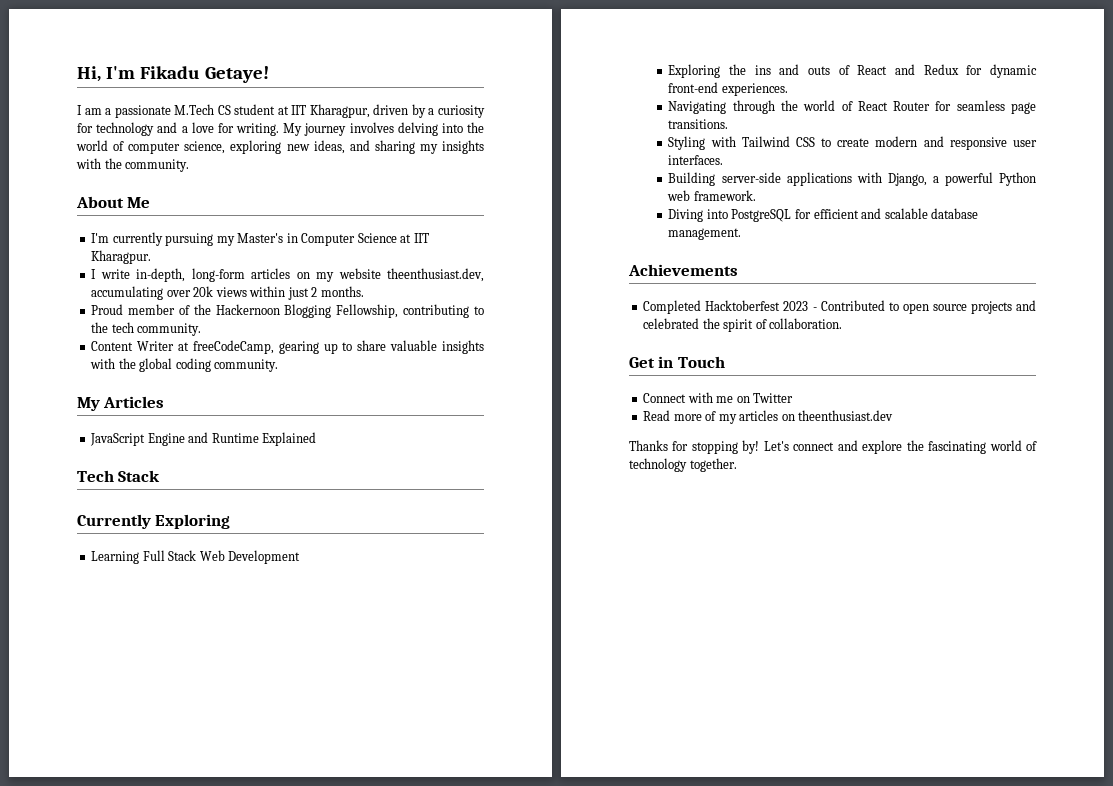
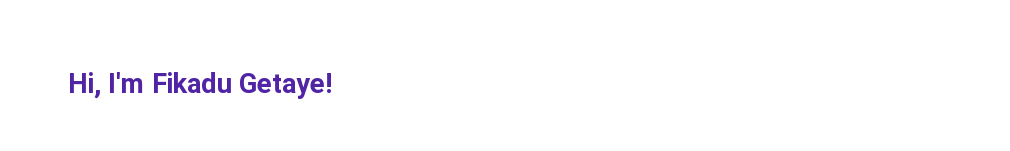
[77,104,486,118] [77,122,485,136] [76,140,485,154] [76,158,190,172] [76,196,151,208] [91,232,429,246] [91,250,152,264] [91,268,484,282] [91,286,364,300] [91,304,484,318] [91,322,202,336] [91,340,484,354] [90,358,279,372] [77,396,165,411] [90,432,317,446] [77,470,161,482] [77,514,231,529] [91,550,301,564] [668,64,1037,78] [668,82,788,96] [668,100,1036,114] [668,119,729,129] [668,136,1037,150] [668,155,724,165] [668,172,1036,186] [667,190,756,201] [668,208,979,222] [668,228,742,240] [628,264,738,276] [643,300,1036,314] [643,318,843,332] [629,356,725,368] [643,392,794,403] [643,410,894,424] [629,440,1037,454] [629,458,737,472] // I am a passionate M.Tech CS student at IIT Kharagpur, driven by a curiosity for technology and a love for writing. My journey involves delving into the world of computer science, exploring new ideas, and sharing my insights with the community. // About Me // I'm currently pursuing my Master's in Computer Science at IIT Kharagpur. // I write in-depth, long-form articles on my website theenthusiast.dev, accumulating over 20k views within just 2 months. // Proud member of the Hackernoon Blogging Fellowship, contributing to the tech community. // Content Writer at freeCodeCamp, gearing up to share valuable insights with the global coding community. // My Articles // JavaScript Engine and Runtime Explained // Tech Stack // Currently Exploring // Learning Full Stack Web Development // Exploring the ins and outs of React and Redux for dynamic front-end experiences. // Navigating through the world of React Router for seamless page transitions. // Styling with Tailwind CSS to create modern and responsive user interfaces. // Building server-side applications with Django, a powerful Python web framework. // Diving into PostgreSQL for efficient and scalable database management. // Achievements // Completed Hacktoberfest 2023 - Contributed to open source projects and celebrated the spirit of collaboration. // Get in Touch // Connect with me on Twitter // Read more of my articles on theenthusiast.dev // Thanks for stopping by! Let's connect and explore the fascinating world of technology together. -> (333, 86) none

